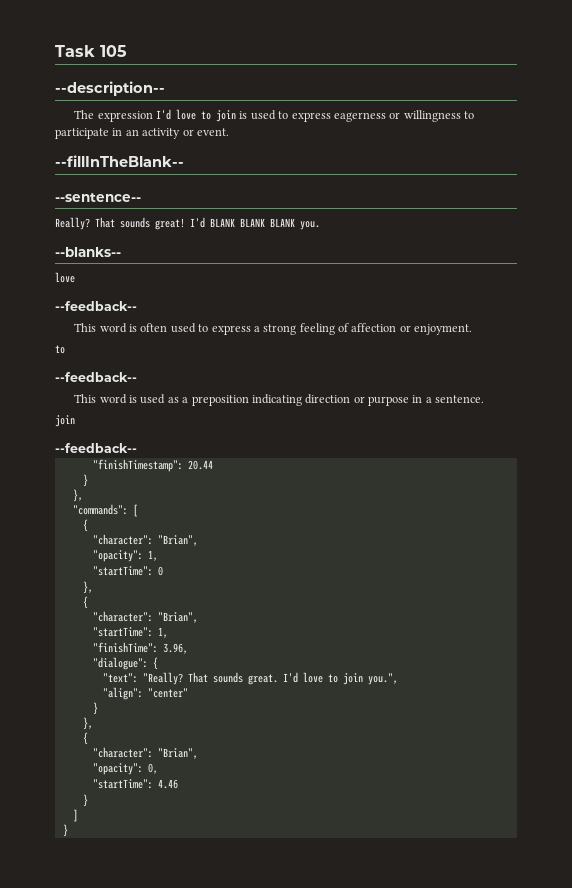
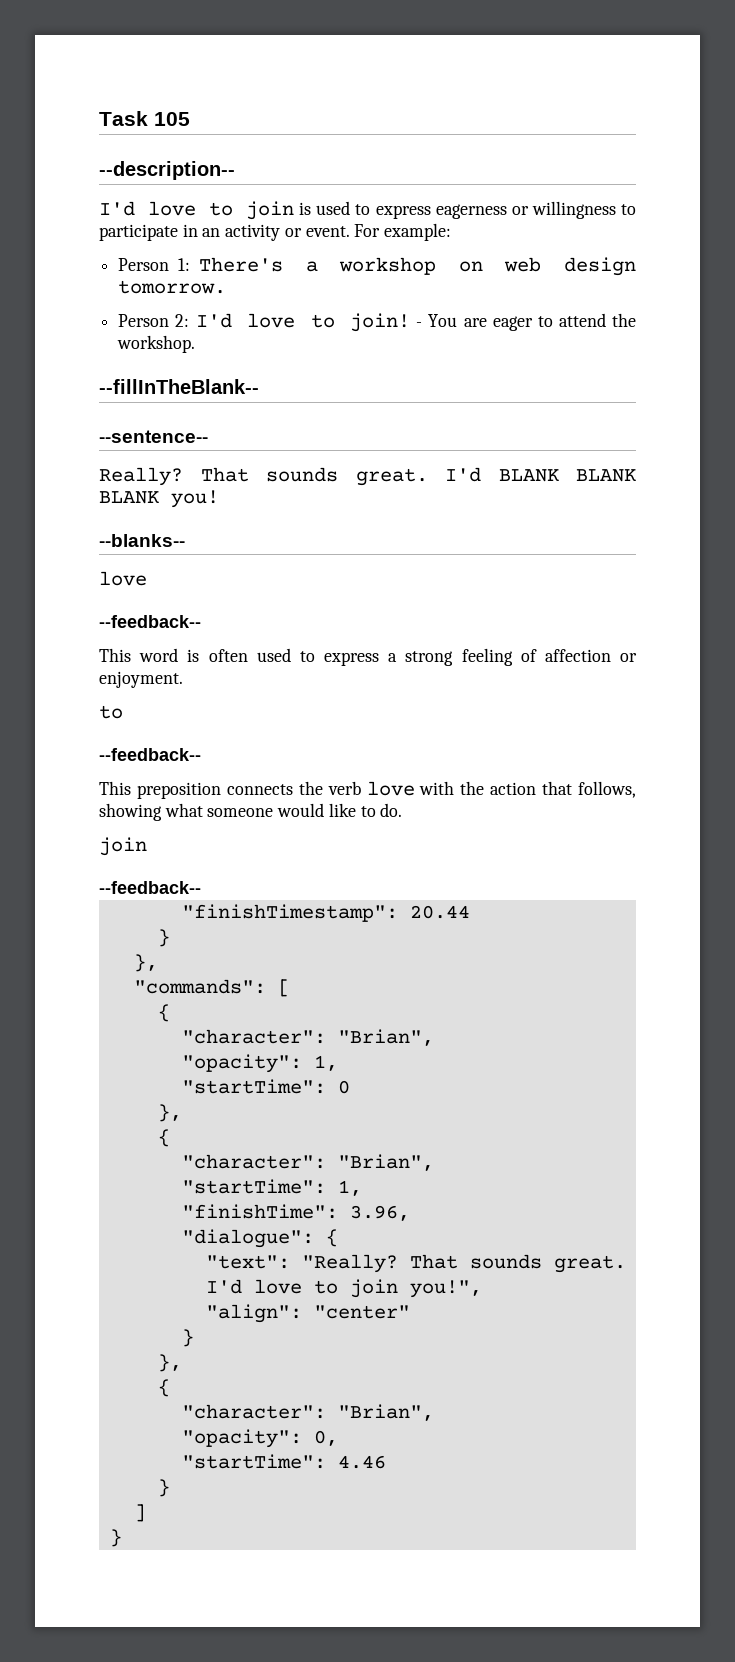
[74,110,153,122] The expression -> (235, 170) none
(229, 132) none -> [354,223,452,241] [118,257,636,276] [118,280,227,294] [118,313,636,332] [117,335,196,353] For example: // Person 1: There's a workshop on web design tomorrow. // Person 2: I'd love to join! - You are eager to attend the workshop.
[155,218,185,230] great! -> [355,468,428,486] great.
[300,221,320,230] you. -> [171,490,219,508] you!
[99,394,485,406] word is used as a preposition indicating direction or purpose in a sentence. -> [136,781,636,799] [99,803,403,821] preposition connects the verb love with the action that follows, showing what someone would like to do.
[367,673,398,685] you.", -> [409,1280,482,1298] you!",

